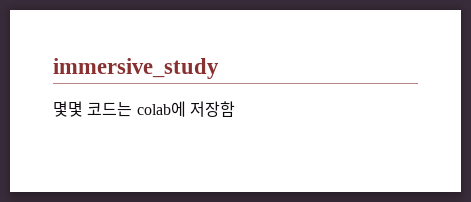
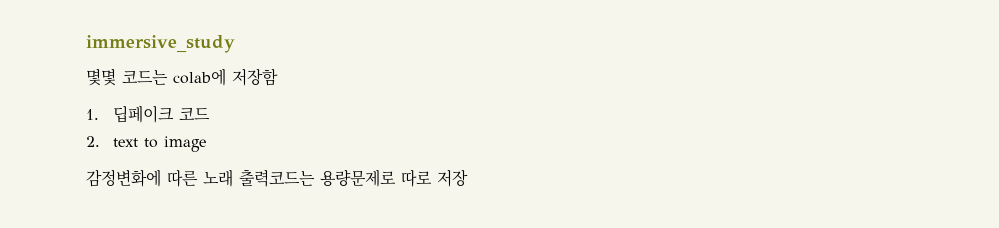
(235, 109) none -> [86,105,211,123] [86,136,207,152] [86,169,468,187] // 1. 딥페이크 코드 // 2. text to image // 감정변화에 따른 노래 출력코드는 용량문제로 따로 저장

